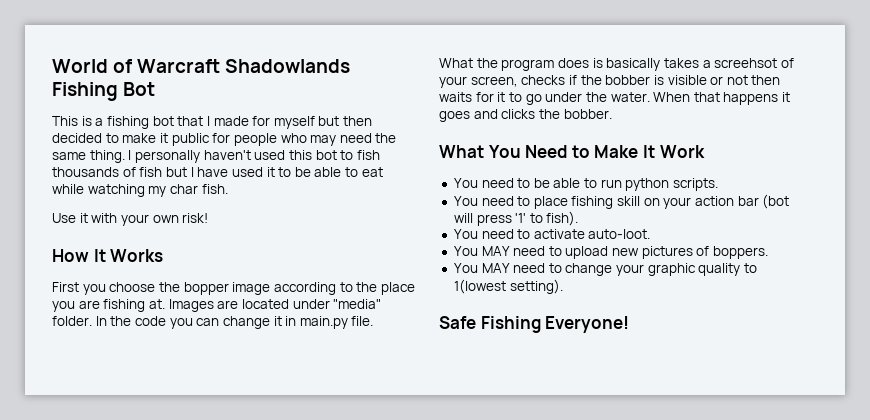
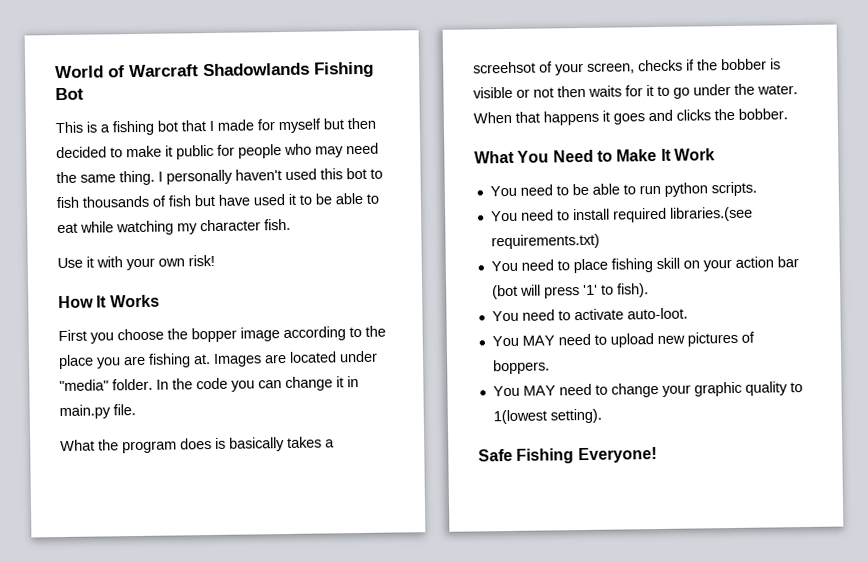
[190,167,194,177] I -> (215, 200) none
[169,184,198,194] char -> [200,219,261,232] character
(719, 184) none -> [490,206,753,223] [490,233,600,250] // You need to install required libraries.(see requirements.txt)

